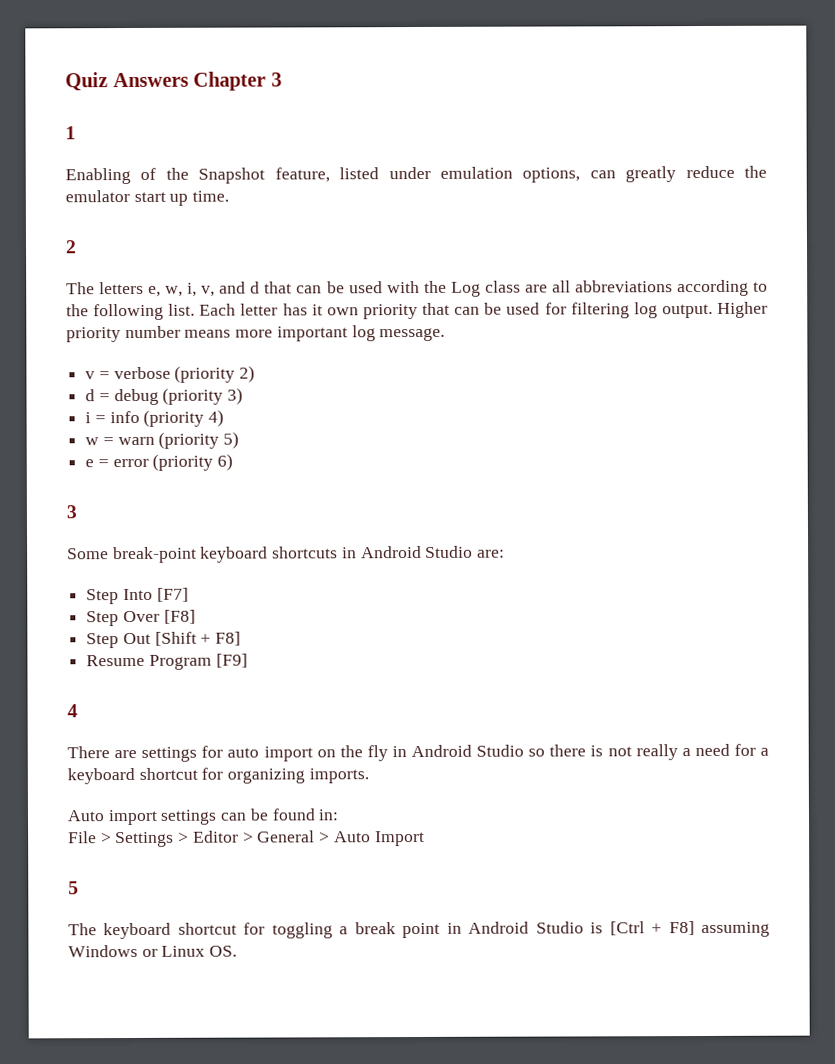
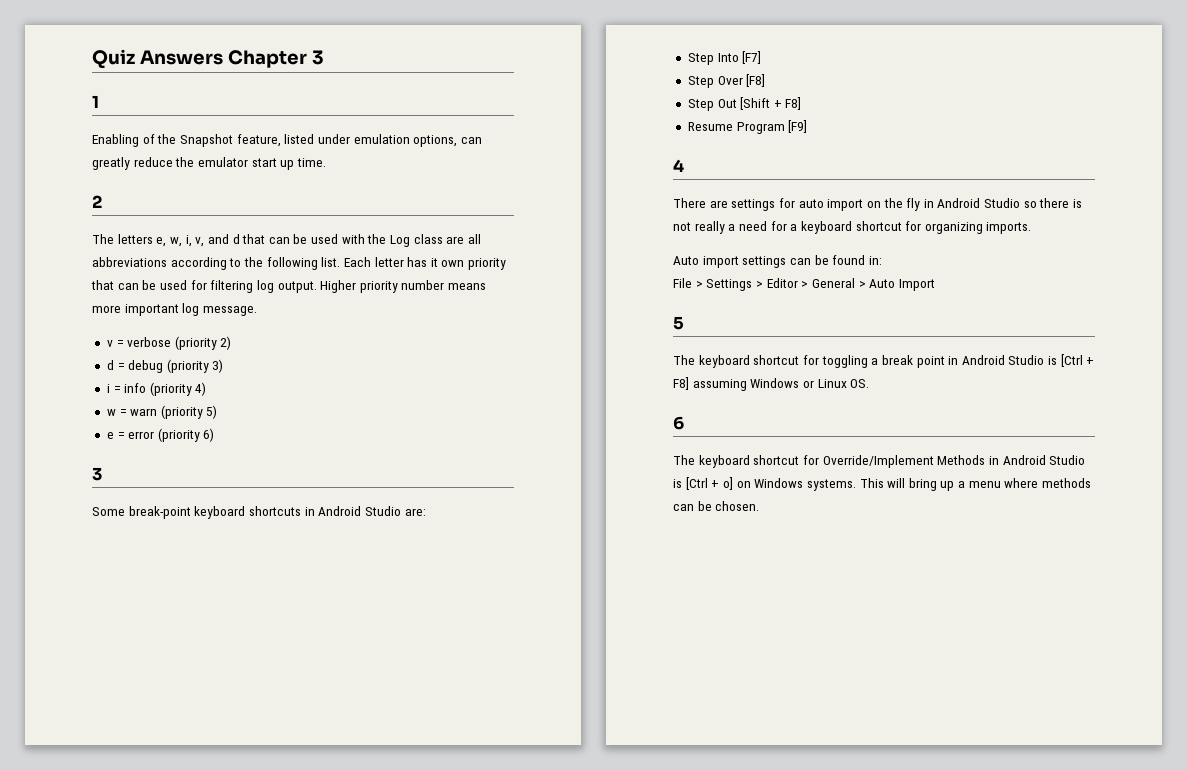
(238, 951) none -> [673,416,684,430] [673,455,1086,468] [673,477,1092,491] [673,501,760,511] // 6 // The keyboard shortcut for Override/Implement Methods in Android Studio is [Ctrl + o] on Windows systems. This will bring up a menu where methods can be chosen.

